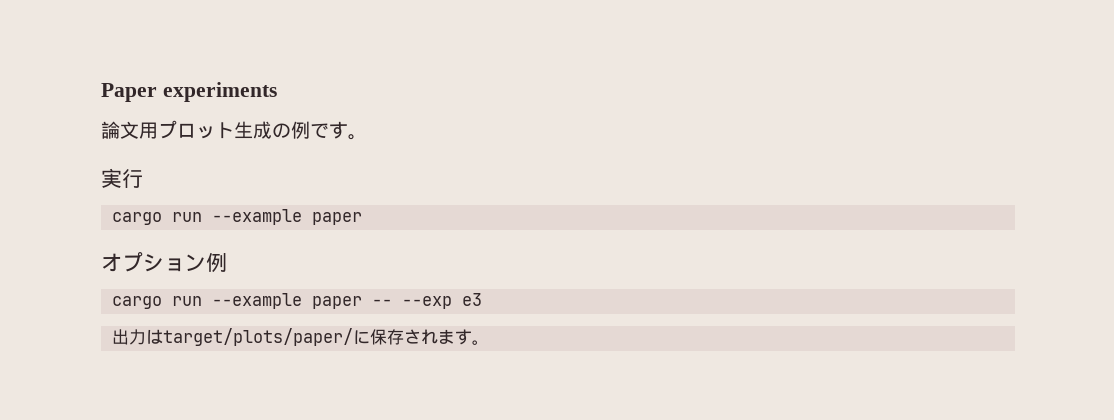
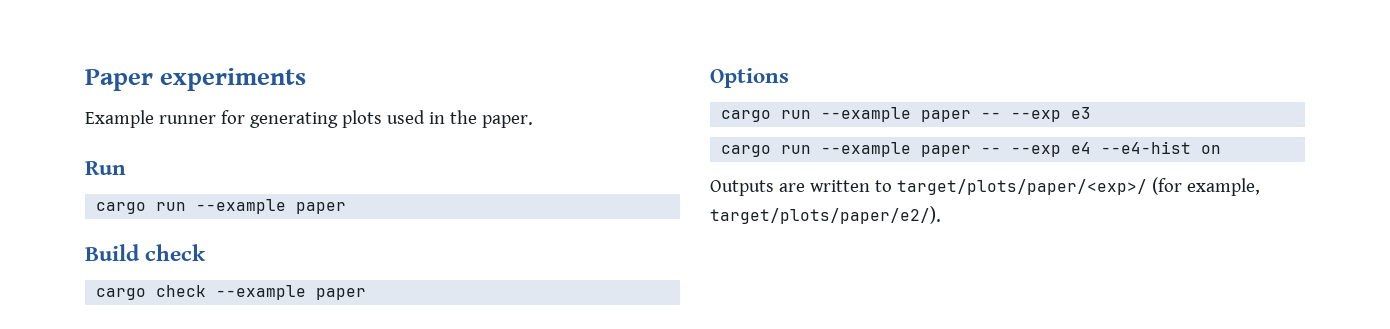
[101,120,367,140] [101,168,143,188] [112,209,363,225] [101,252,227,273] 論文用プロット生成の例です。 // 実行 // cargo run --example paper // オプション例 -> [85,110,533,128] [85,161,126,175] [96,199,347,214] [85,244,207,261] [96,285,367,300] [710,68,789,88] Example runner for generating plots used in the paper. // Run // cargo run --example paper // Build check // cargo check --example paper // Options
[112,328,490,346] 出力はtarget/plots/paper/に保存されます。 -> [721,141,1222,157] [710,177,1260,196] [710,206,941,224] cargo run --example paper -- --exp e4 --e4-hist on // Outputs are written to target/plots/paper/<exp>/ (for example, target/plots/paper/e2/).

